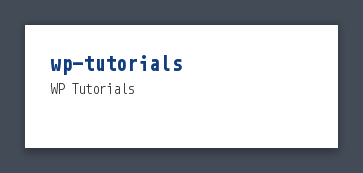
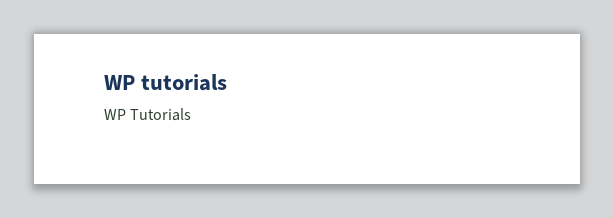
[50,55,182,75] wp-tutorials -> [104,74,228,91] WP tutorials

